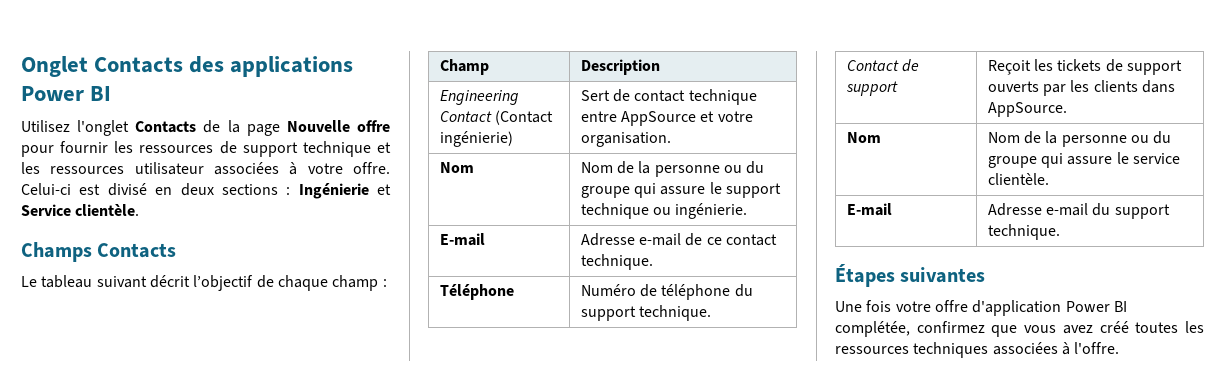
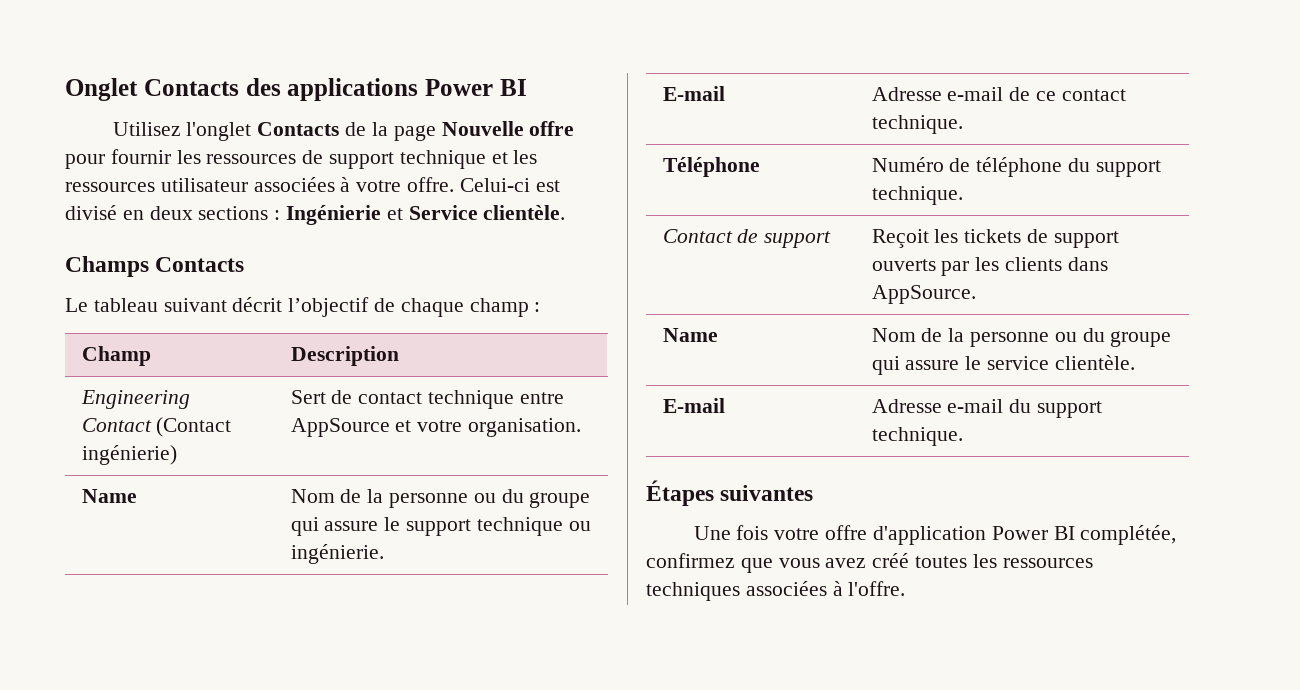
[439,162,474,173] Nom -> [81,489,137,503] Name
[846,132,881,143] Nom -> [662,328,718,342] Name

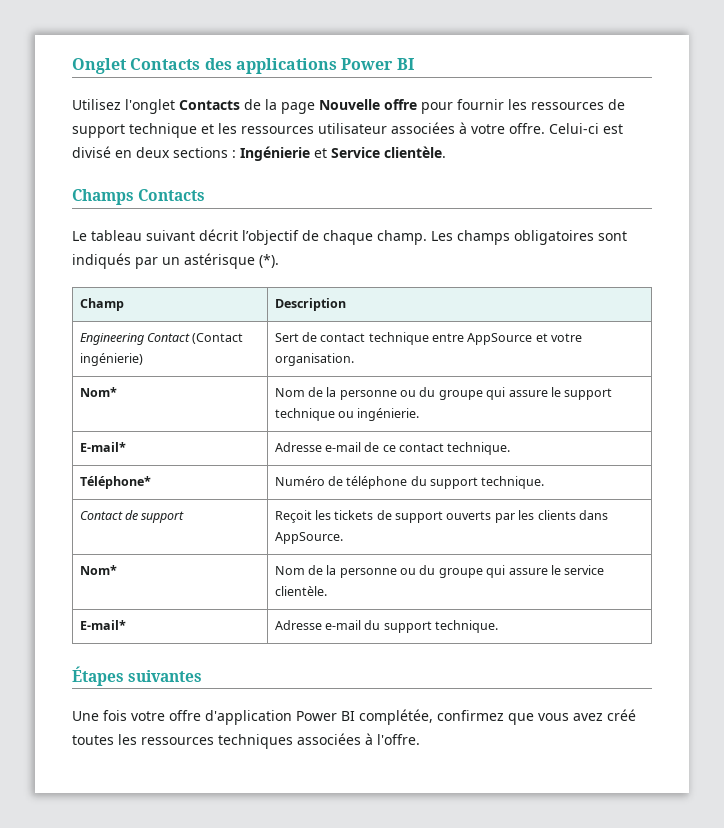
[469,298,541,317] champ : -> [377,230,627,245] [72,253,279,269] champ. Les champs obligatoires sont indiqués par un astérisque (*).
[81,489,137,503] Name -> [79,387,117,397] Nom*
[662,86,725,101] E-mail -> [79,442,126,452] E-mail*
[662,157,760,177] Téléphone -> [79,476,151,489] Téléphone*
[662,328,718,342] Name -> [79,565,117,575] Nom*
[662,398,725,413] E-mail -> [79,620,126,630] E-mail*

